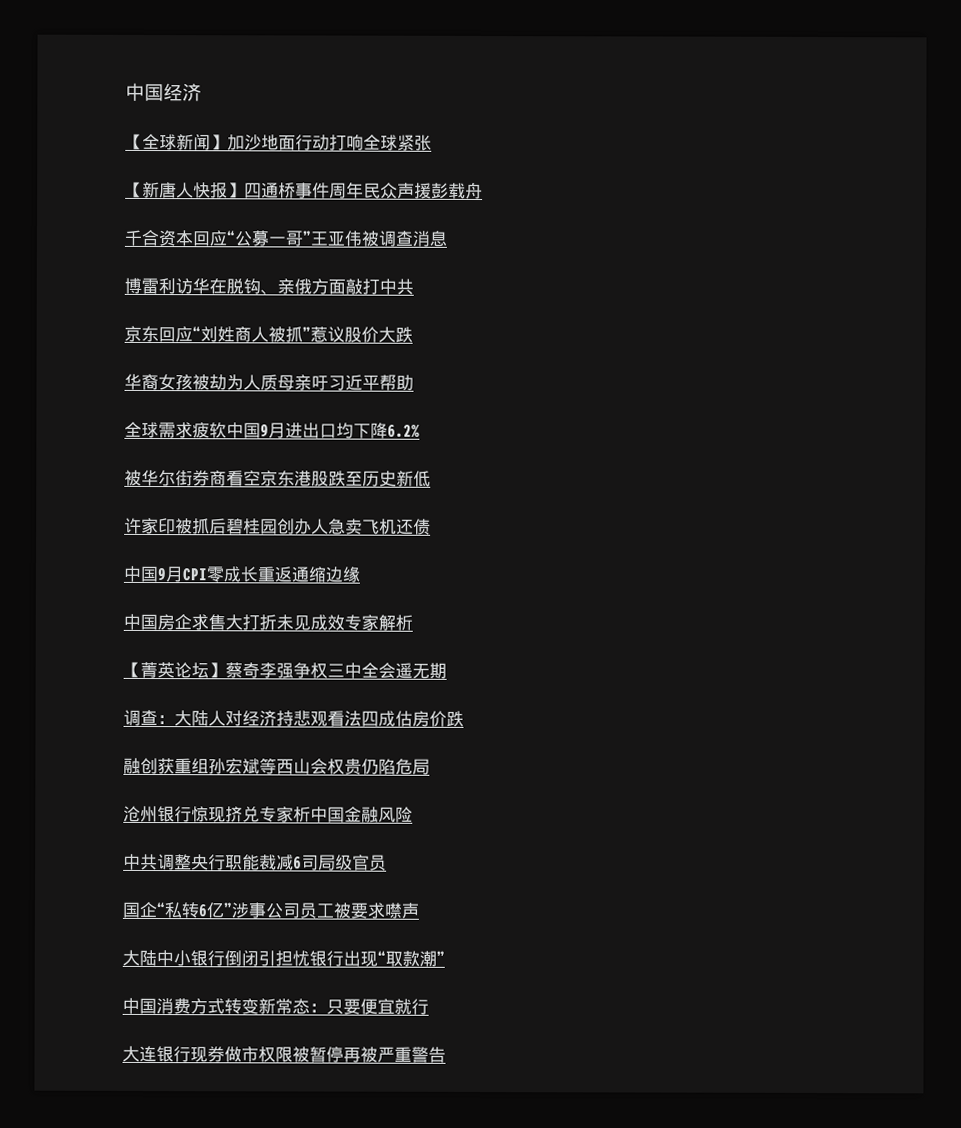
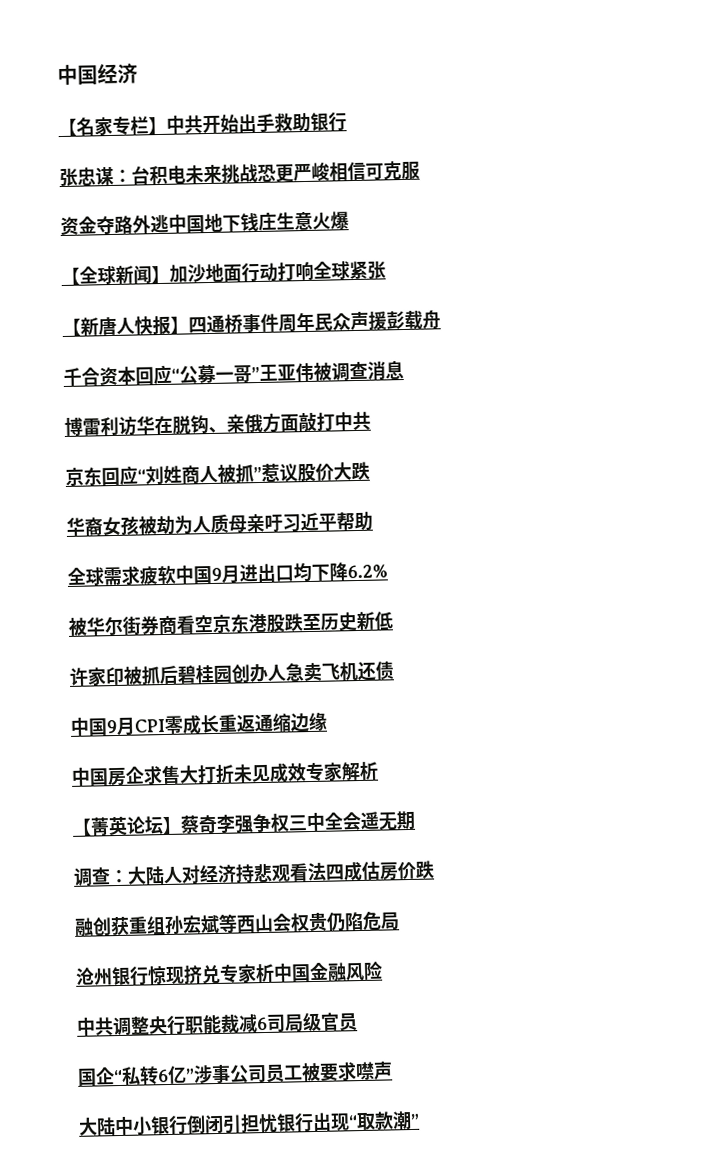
(202, 92) none -> [58,112,347,137] [59,161,420,188] [60,211,349,236] // 【名家专栏】中共开始出手救助银行 // 张忠谋：台积电未来挑战恐更严峻相信可克服 // 资金夺路外逃中国地下钱庄生意火爆
[122,997,429,1015] [122,1045,446,1063] // 中国消费方式转变新常态：只要便宜就行 // 大连银行现券做市权限被暂停再被严重警告 -> (420, 1120) none

